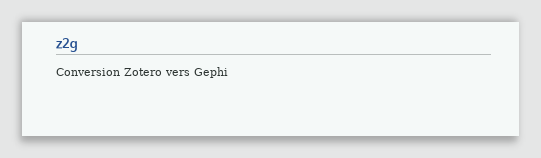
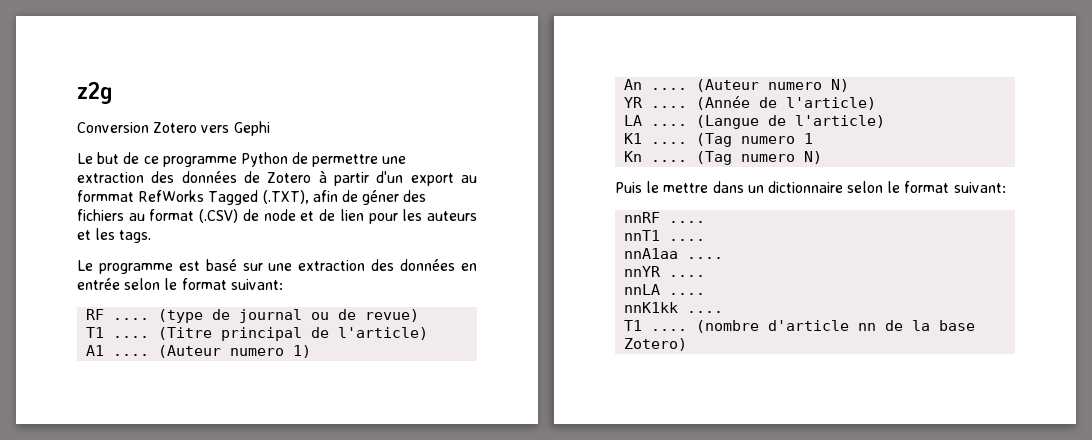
(228, 72) none -> [77,152,407,167] [77,170,477,186] [77,190,427,205] [77,209,477,224] [77,228,152,243] [77,259,478,274] [77,278,283,290] [86,309,420,323] [86,327,429,341] [86,345,312,358] [624,79,850,92] [624,96,877,110] [624,115,886,129] [624,133,814,147] [624,151,823,165] [615,181,1006,193] [624,212,706,223] [624,230,706,241] [624,248,724,259] [624,266,706,277] [624,284,706,295] [624,302,724,313] [624,320,976,333] [624,338,688,351] // Le but de ce programme Python de permettre une extraction des données de Zotero à partir d'un export au formmat RefWorks Tagged (.TXT), afin de géner des fichiers au format (.CSV) de node et de lien pour les auteurs et les tags. // Le programme est basé sur une extraction des données en entrée selon le format suivant: // RF .... (type de journal ou de revue) // T1 .... (Titre principal de l'article) // A1 .... (Auteur numero 1) // An .... (Auteur numero N) // YR .... (Année de l'article) // LA .... (Langue de l'article) // K1 .... (Tag numero 1 // Kn .... (Tag numero N) // Puis le mettre dans un dictionnaire selon le format suivant: // nnRF .... // nnT1 .... // nnA1aa .... // nnYR .... // nnLA .... // nnK1kk .... // T1 .... (nombre d'article nn de la base Zotero)

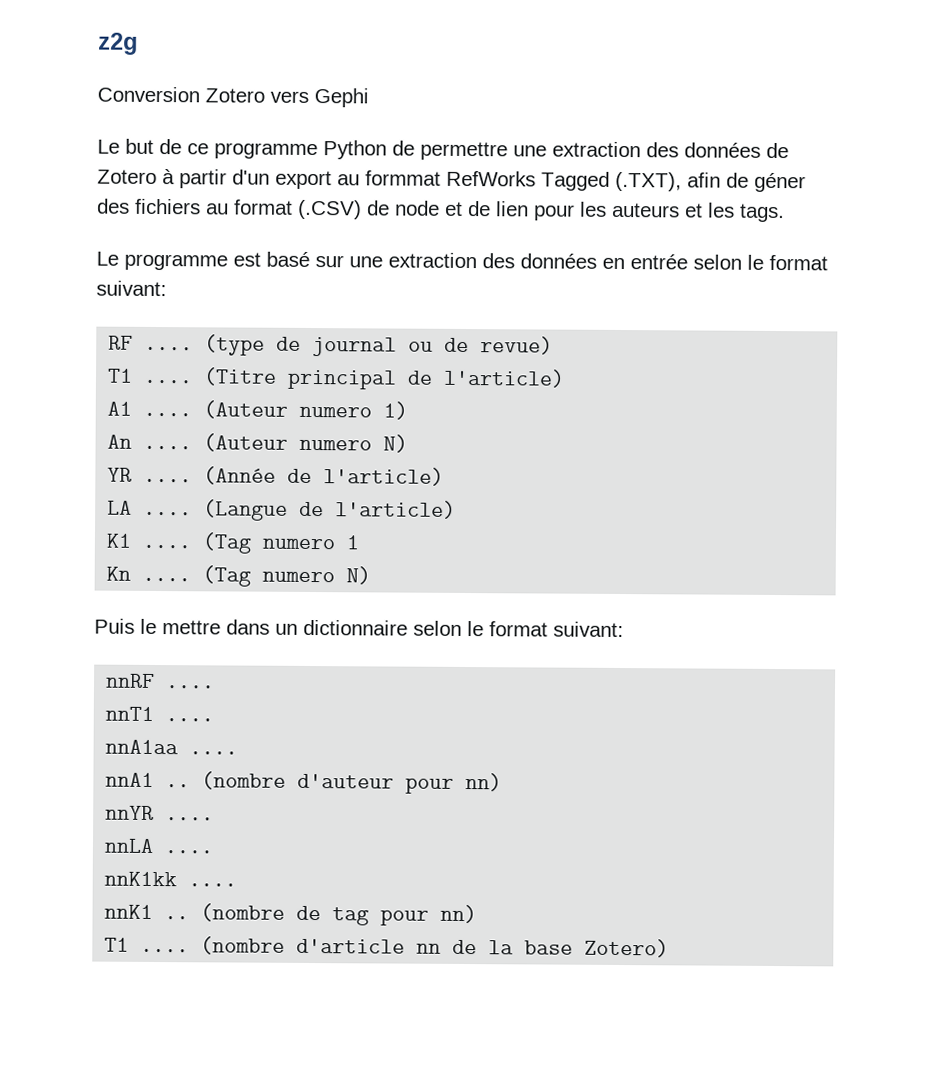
(724, 258) none -> [105,771,503,794] // nnA1 .. (nombre d'auteur pour nn)
(724, 312) none -> [104,903,478,926] // nnK1 .. (nombre de tag pour nn)

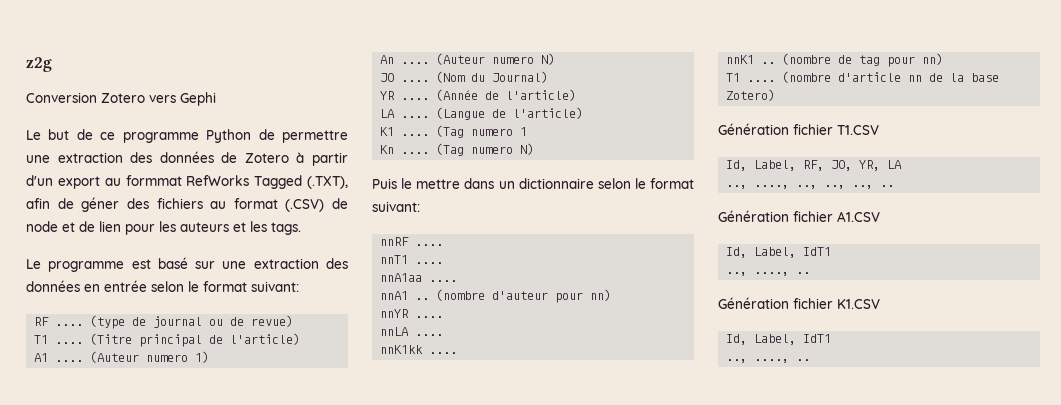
(409, 443) none -> [380,71,549,83] // JO .... (Nom du Journal)
(670, 948) none -> [718,123,879,135] [726,160,903,171] [726,185,895,189] [718,210,880,222] [726,247,832,258] [726,272,811,276] [718,297,880,309] [726,334,832,345] [726,359,811,363] // Génération fichier T1.CSV // Id, Label, RF, JO, YR, LA // .., ...., .., .., .., .. // Génération fichier A1.CSV // Id, Label, IdT1 // .., ...., .. // Génération fichier K1.CSV // Id, Label, IdT1 // .., ...., ..

